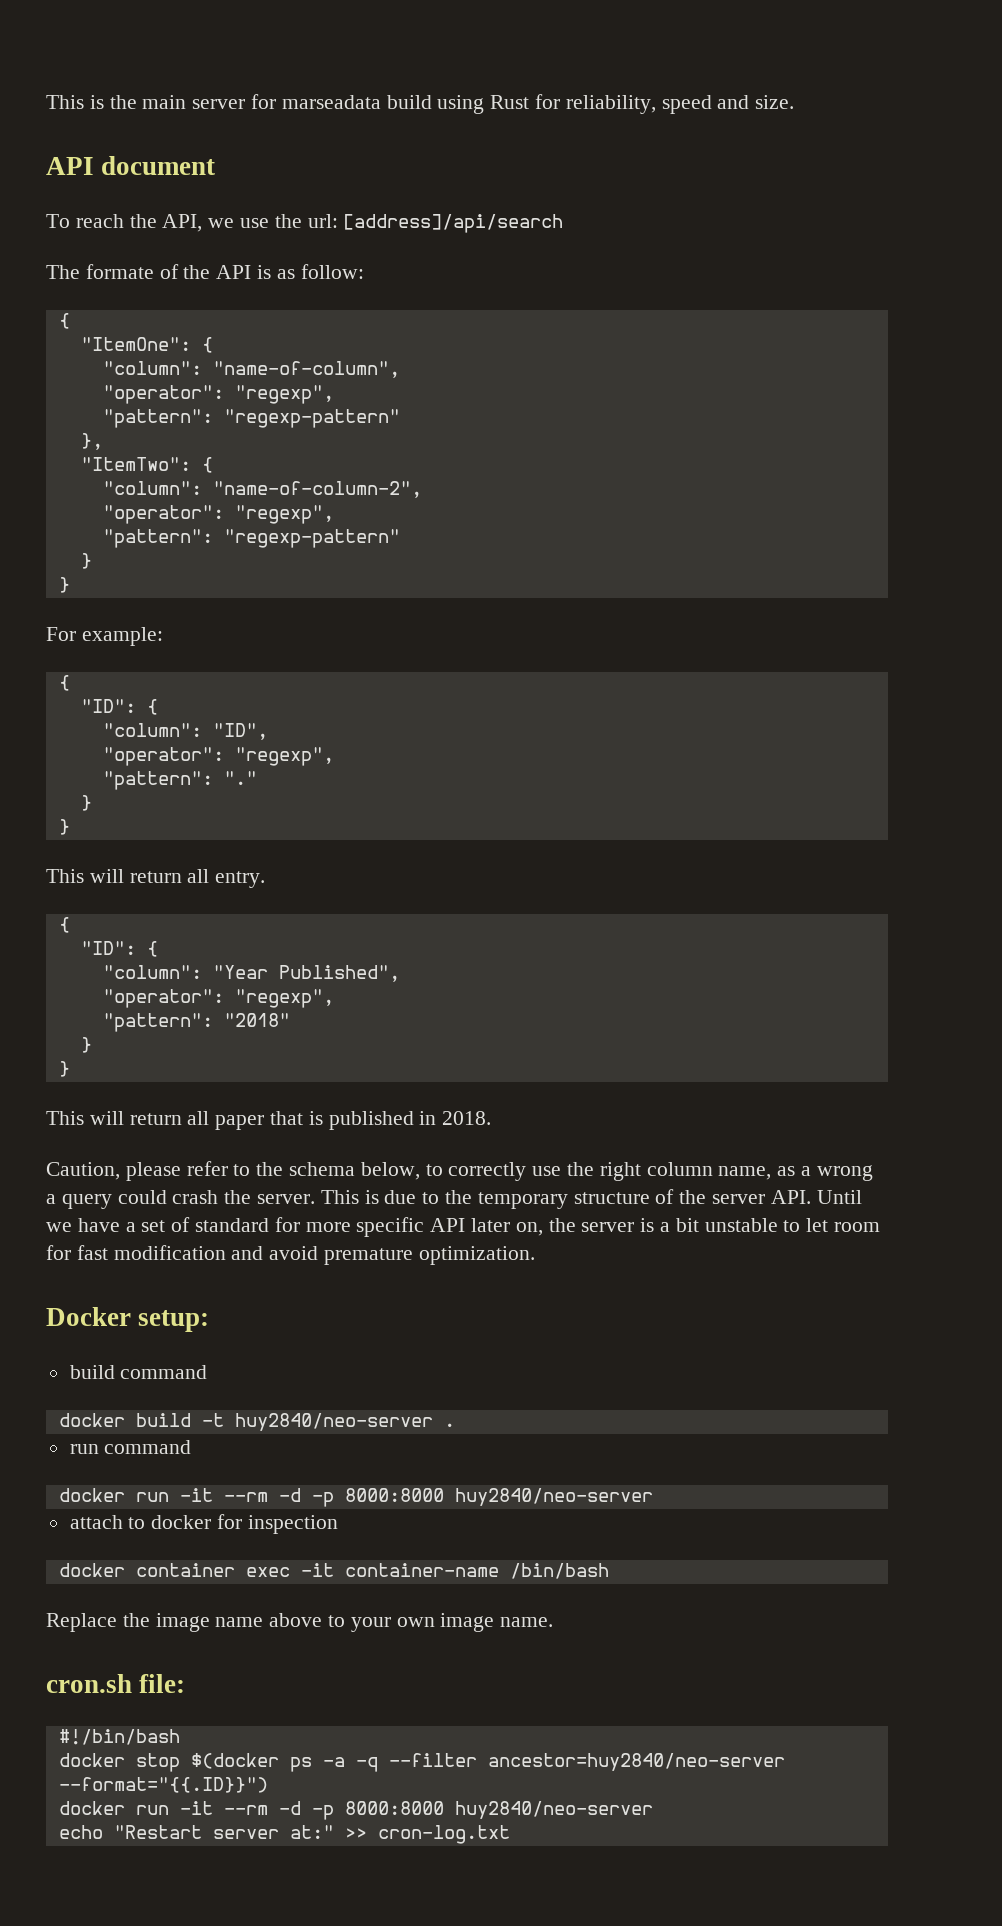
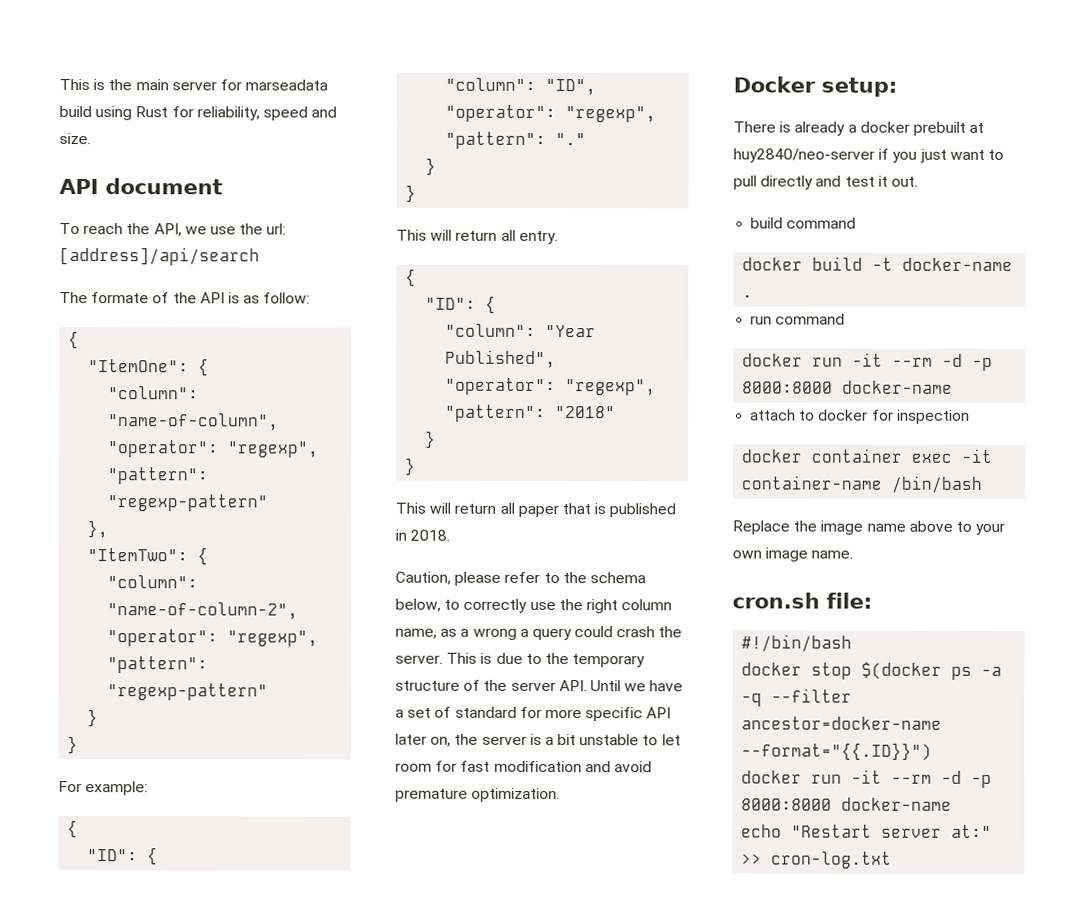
(210, 1321) none -> [733,121,985,136] [733,148,1004,163] [733,175,918,190] // There is already a docker prebuilt at huy2840/neo-server if you just want to pull directly and test it out.
[234,1413,433,1431] huy2840/neo-server -> [902,257,1014,271] docker-name
[454,1488,653,1506] huy2840/neo-server -> [842,380,954,394] docker-name
[487,1753,785,1771] ancestor=huy2840/neo-server -> [741,716,943,730] ancestor=docker-name
[454,1801,653,1819] huy2840/neo-server -> [841,797,953,811] docker-name

